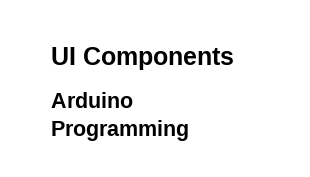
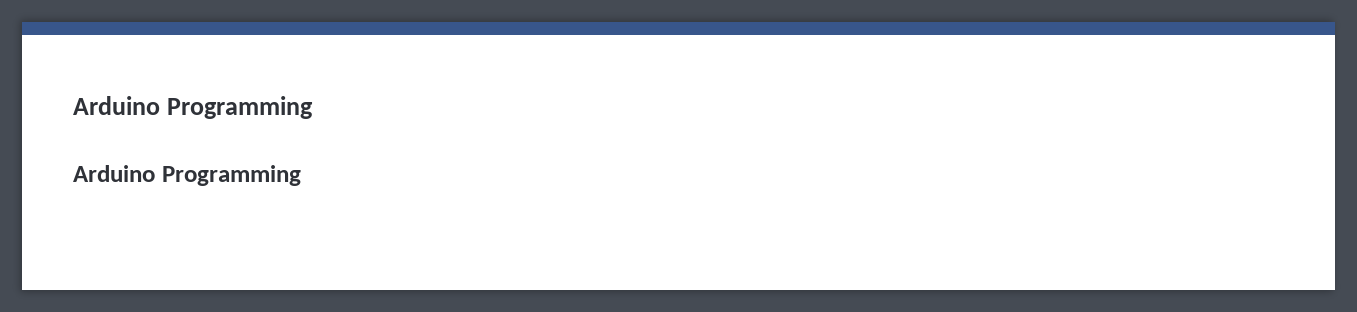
[51,47,234,70] UI Components -> [73,96,314,119] Arduino Programming

